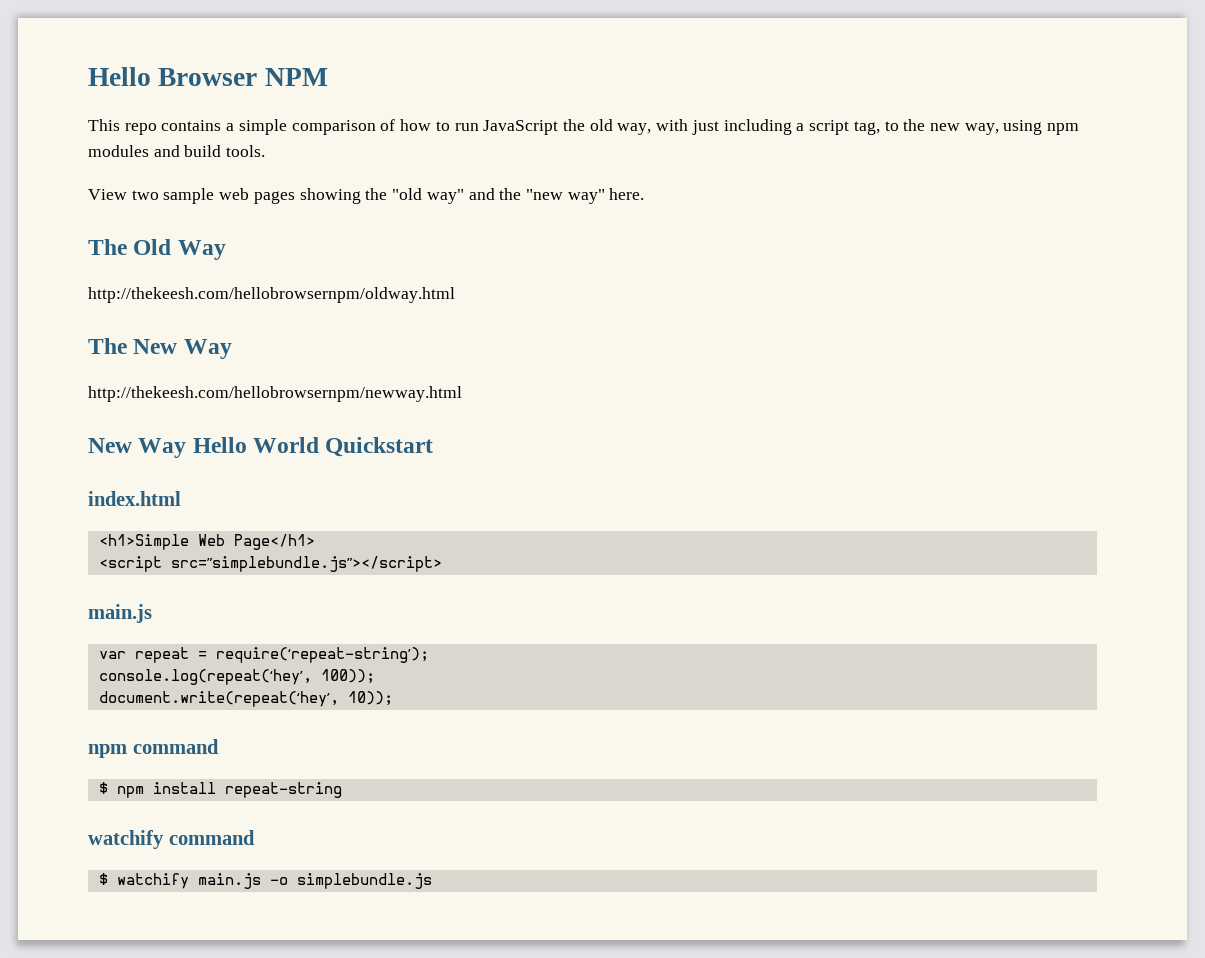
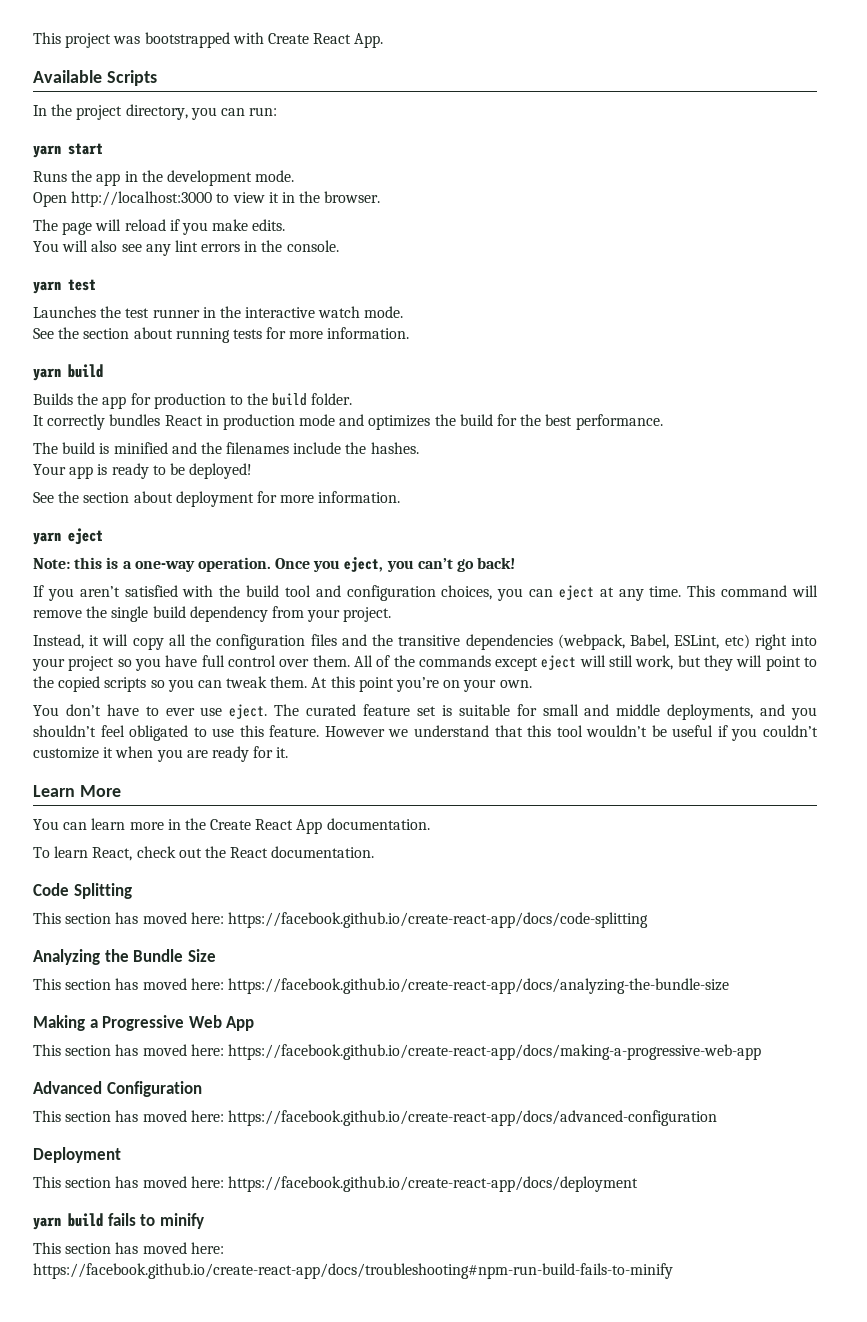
[88,67,328,86] [88,119,1080,135] [88,145,266,157] [88,188,645,204] [88,239,226,260] [88,287,455,303] [88,338,232,359] [88,386,462,402] [88,437,434,458] [88,491,181,506] [98,534,315,550] [98,556,442,572] [88,604,152,623] [98,647,429,663] [98,669,375,685] [98,691,393,707] [88,739,219,758] [98,782,342,798] [88,830,255,849] [98,873,432,889] Hello Browser NPM // This repo contains a simple comparison of how to run JavaScript the old way, with just including a script tag, to the new way, using npm modules and build tools. // View two sample web pages showing the "old way" and the "new way" here. // The Old Way // http://thekeesh.com/hellobrowsernpm/oldway.html // The New Way // http://thekeesh.com/hellobrowsernpm/newway.html // New Way Hello World Quickstart // index.html // <h1>Simple Web Page</h1> // <script src=”simplebundle.js”></script> // main.js // var repeat = require(‘repeat-string’); // console.log(repeat(‘hey’, 100)); // document.write(repeat(‘hey’, 10)); // npm command // $ npm install repeat-string // watchify command // $ watchify main.js -o simplebundle.js -> [33,32,384,48] [33,70,157,86] [33,104,278,120] [33,143,103,158] [33,170,295,186] [33,191,381,207] [33,219,286,235] [33,240,339,256] [33,279,96,294] [33,306,404,318] [33,327,410,343] [33,364,103,381] [33,393,353,409] [33,414,663,430] [33,442,419,454] [33,463,253,479] [33,491,401,507] [33,528,103,545] [33,557,516,572] [33,585,819,601] [33,606,392,622] [33,634,818,650] [32,655,818,671] [33,676,532,692] [33,704,818,720] [33,725,818,741] [33,746,289,762] [33,785,121,797] [33,818,430,834] [33,846,375,861] [33,883,132,899] [33,912,648,928] [33,949,216,965] [33,978,729,994] [33,1015,255,1031] [33,1044,761,1060] [33,1081,202,1097] [33,1110,717,1126] [33,1147,121,1163] [33,1176,638,1192] [33,1213,204,1230] [33,1242,224,1254] [33,1263,673,1279] This project was bootstrapped with Create React App. // Available Scripts // In the project directory, you can run: // yarn start // Runs the app in the development mode. // Open http://localhost:3000 to view it in the browser. // The page will reload if you make edits. // You will also see any lint errors in the console. // yarn test // Launches the test runner in the interactive watch mode. // See the section about running tests for more information. // yarn build // Builds the app for production to the build folder. // It correctly bundles React in production mode and optimizes the build for the best performance. // The build is minified and the filenames include the hashes. // Your app is ready to be deployed! // See the section about deployment for more information. // yarn eject // Note: this is a one-way operation. Once you eject, you can’t go back! // If you aren’t satisfied with the build tool and configuration choices, you can eject at any time. This command will remove the single build dependency from your project. // Instead, it will copy all the configuration files and the transitive dependencies (webpack, Babel, ESLint, etc) right into your project so you have full control over them. All of the commands except eject will still work, but they will point to the copied scripts so you can tweak them. At this point you’re on your own. // You don’t have to ever use eject. The curated feature set is suitable for small and middle deployments, and you shouldn’t feel obligated to use this feature. However we understand that this tool wouldn’t be useful if you couldn’t customize it when you are ready for it. // Learn More // You can learn more in the Create React App documentation. // To learn React, check out the React documentation. // Code Splitting // This section has moved here: https://facebook.github.io/create-react-app/docs/code-splitting // Analyzing the Bundle Size // This section has moved here: https://facebook.github.io/create-react-app/docs/analyzing-the-bundle-size // Making a Progressive Web App // This section has moved here: https://facebook.github.io/create-react-app/docs/making-a-progressive-web-app // Advanced Configuration // This section has moved here: https://facebook.github.io/create-react-app/docs/advanced-configuration // Deployment // This section has moved here: https://facebook.github.io/create-react-app/docs/deployment // yarn build fails to minify // This section has moved here: https://facebook.github.io/create-react-app/docs/troubleshooting#npm-run-build-fails-to-minify

